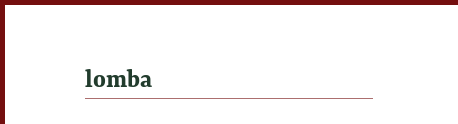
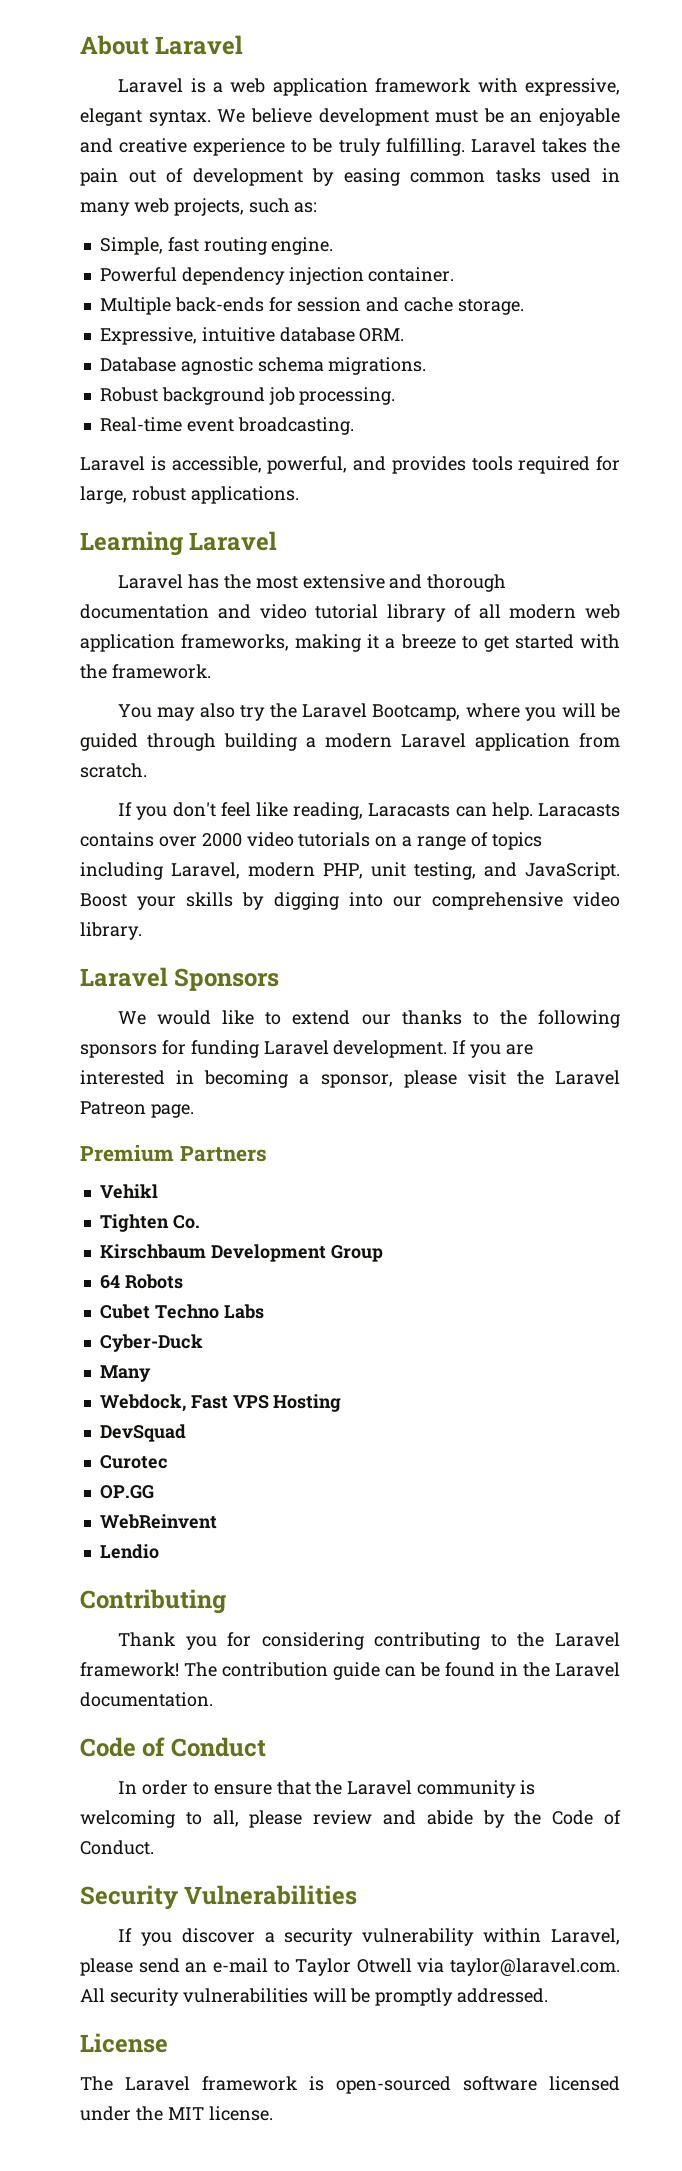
[85,69,152,87] lomba -> [80,35,244,55] [118,78,620,96] [80,108,620,126] [80,138,620,156] [80,168,620,186] [80,198,318,216] [99,237,334,255] [99,267,455,285] [99,297,524,315] [99,327,405,345] [99,357,427,375] [99,387,396,405] [99,417,354,435] [80,456,620,474] [80,486,299,504] [80,531,278,556] [118,574,507,592] [80,604,620,622] [80,634,620,652] [80,664,211,679] [118,703,620,721] [80,733,620,751] [80,763,147,778] [118,802,620,820] [80,832,542,850] [80,862,620,880] [80,892,620,910] [80,922,142,940] [80,967,280,991] [118,1010,621,1028] [80,1040,534,1058] [80,1070,620,1088] [80,1101,194,1118] [80,1145,267,1162] [99,1184,158,1199] [99,1214,200,1232] [99,1244,383,1262] [99,1274,183,1289] [99,1304,264,1319] [99,1334,203,1352] [99,1365,151,1382] [99,1394,342,1412] [99,1424,186,1442] [99,1455,168,1469] [99,1485,154,1499] [99,1514,217,1529] [99,1544,159,1559] [80,1589,226,1614] [118,1632,620,1650] [80,1662,620,1680] [80,1692,213,1707] [80,1737,266,1757] [118,1780,535,1798] [80,1810,621,1828] [80,1840,154,1855] [80,1885,358,1910] [118,1928,620,1946] [80,1958,620,1976] [80,1988,549,2006] [80,2033,168,2053] [80,2076,620,2094] [80,2106,273,2121] About Laravel // Laravel is a web application framework with expressive, elegant syntax. We believe development must be an enjoyable and creative experience to be truly fulfilling. Laravel takes the pain out of development by easing common tasks used in many web projects, such as: // Simple, fast routing engine. // Powerful dependency injection container. // Multiple back-ends for session and cache storage. // Expressive, intuitive database ORM. // Database agnostic schema migrations. // Robust background job processing. // Real-time event broadcasting. // Laravel is accessible, powerful, and provides tools required for large, robust applications. // Learning Laravel // Laravel has the most extensive and thorough documentation and video tutorial library of all modern web application frameworks, making it a breeze to get started with the framework. // You may also try the Laravel Bootcamp, where you will be guided through building a modern Laravel application from scratch. // If you don't feel like reading, Laracasts can help. Laracasts contains over 2000 video tutorials on a range of topics including Laravel, modern PHP, unit testing, and JavaScript. Boost your skills by digging into our comprehensive video library. // Laravel Sponsors // We would like to extend our thanks to the following sponsors for funding Laravel development. If you are interested in becoming a sponsor, please visit the Laravel Patreon page. // Premium Partners // Vehikl // Tighten Co. // Kirschbaum Development Group // 64 Robots // Cubet Techno Labs // Cyber-Duck // Many // Webdock, Fast VPS Hosting // DevSquad // Curotec // OP.GG // WebReinvent // Lendio // Contributing // Thank you for considering contributing to the Laravel framework! The contribution guide can be found in the Laravel documentation. // Code of Conduct // In order to ensure that the Laravel community is welcoming to all, please review and abide by the Code of Conduct. // Security Vulnerabilities // If you discover a security vulnerability within Laravel, please send an e-mail to Taylor Otwell via taylor@laravel.com. All security vulnerabilities will be promptly addressed. // License // The Laravel framework is open-sourced software licensed under the MIT license.

